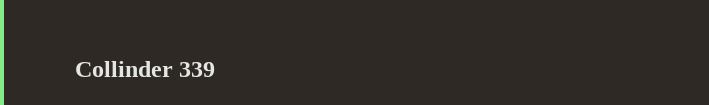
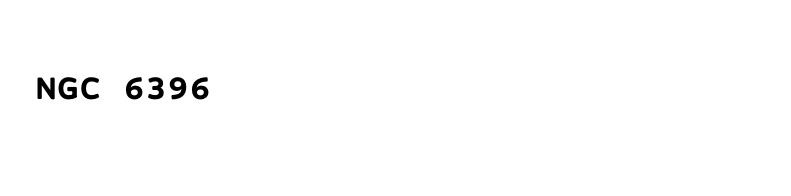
[75,61,216,77] Collinder 339 -> [35,77,211,100] NGC 6396

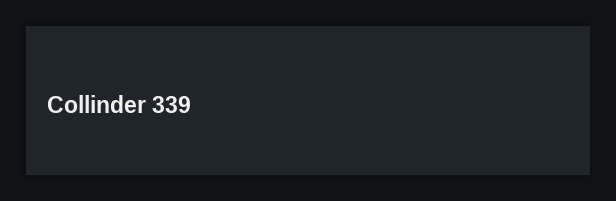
[35,77,211,100] NGC 6396 -> [47,95,192,113] Collinder 339

